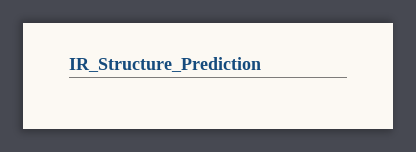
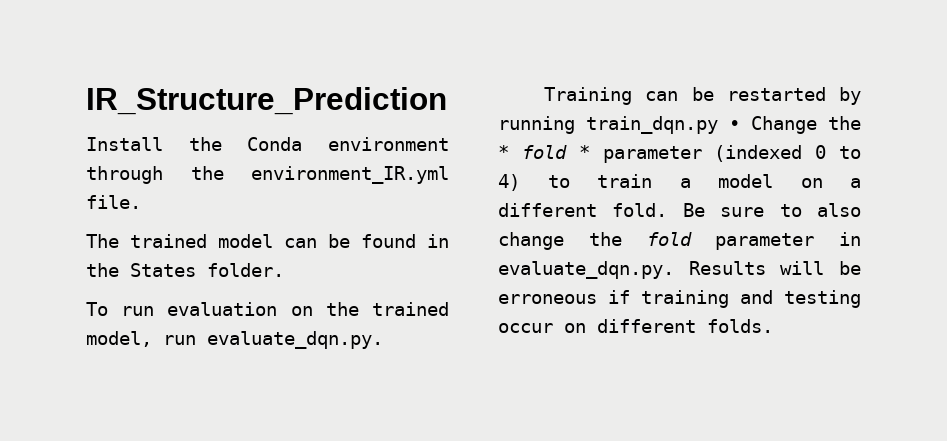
(261, 64) none -> [86,137,449,151] [86,166,449,184] [86,195,141,209] [86,234,449,248] [86,263,284,277] [86,302,449,316] [86,331,383,349] [544,87,861,105] [498,116,861,134] [498,145,861,163] [498,174,861,191] [498,203,861,217] [498,232,861,250] [498,261,861,279] [498,290,861,308] [498,319,773,333] // Install the Conda environment through the environment_IR.yml file. // The trained model can be found in the States folder. // To run evaluation on the trained model, run evaluate_dqn.py. // Training can be restarted by running train_dqn.py • Change the * fold * parameter (indexed 0 to 4) to train a model on a different fold. Be sure to also change the fold parameter in evaluate_dqn.py. Results will be erroneous if training and testing occur on different folds.

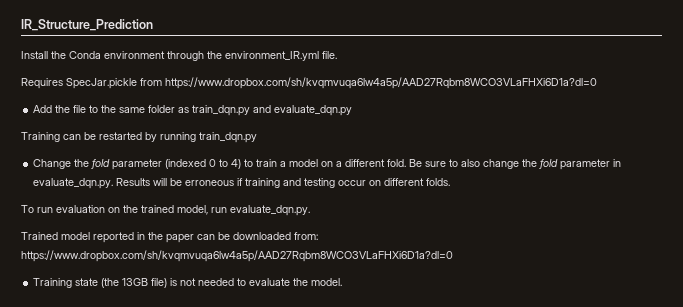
[86,234,449,248] [86,263,284,277] [86,302,449,316] [86,331,383,349] The trained model can be found in the States folder. // To run evaluation on the trained model, run evaluate_dqn.py. -> [21,77,597,89] [33,105,353,116] Requires SpecJar.pickle from https://www.dropbox.com/sh/kvqmvuqa6lw4a5p/AAD27Rqbm8WCO3VLaFHXi6D1a?dl=0 // Add the file to the same folder as train_dqn.py and evaluate_dqn.py
[729,120,740,130] • -> (257, 137) //
[498,145,590,159] * fold * -> [91,159,111,169] fold
(773, 326) none -> [21,205,310,216] [21,232,318,243] [21,250,453,262] [33,278,343,288] // To run evaluation on the trained model, run evaluate_dqn.py. // Trained model reported in the paper can be downloaded from: https://www.dropbox.com/sh/kvqmvuqa6lw4a5p/AAD27Rqbm8WCO3VLaFHXi6D1a?dl=0 // Training state (the 13GB file) is not needed to evaluate the model.

